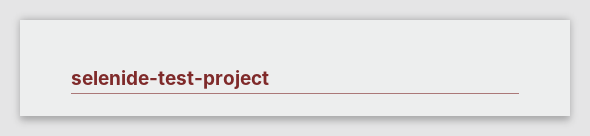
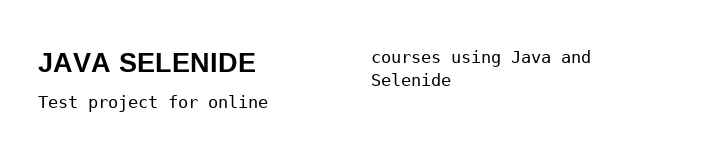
[71,70,269,89] selenide-test-project -> [38,53,256,72] [38,95,268,112] [371,50,591,67] [371,73,451,86] JAVA SELENIDE // Test project for online courses using Java and Selenide

